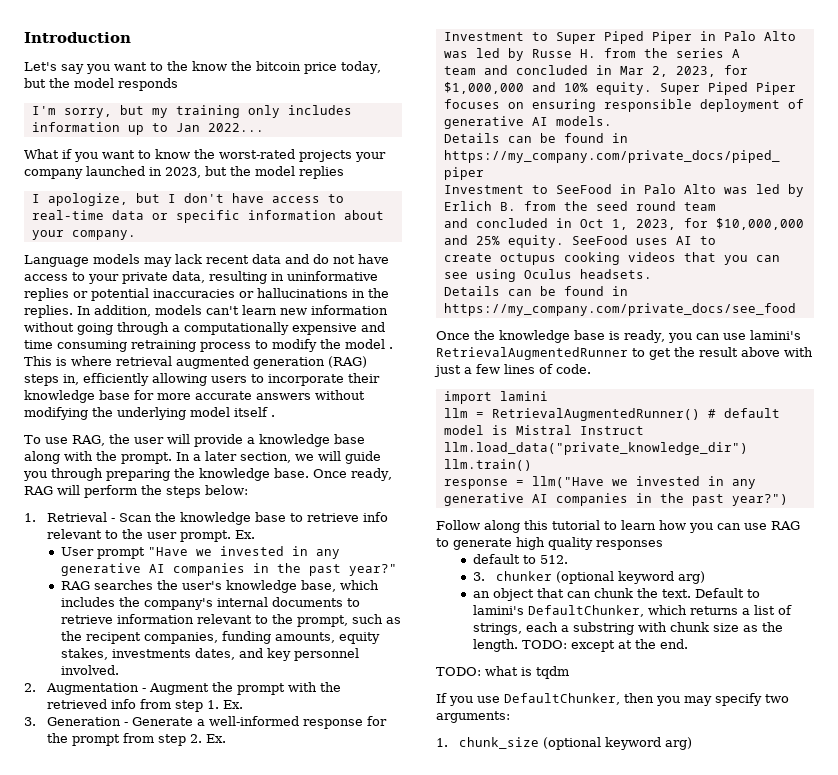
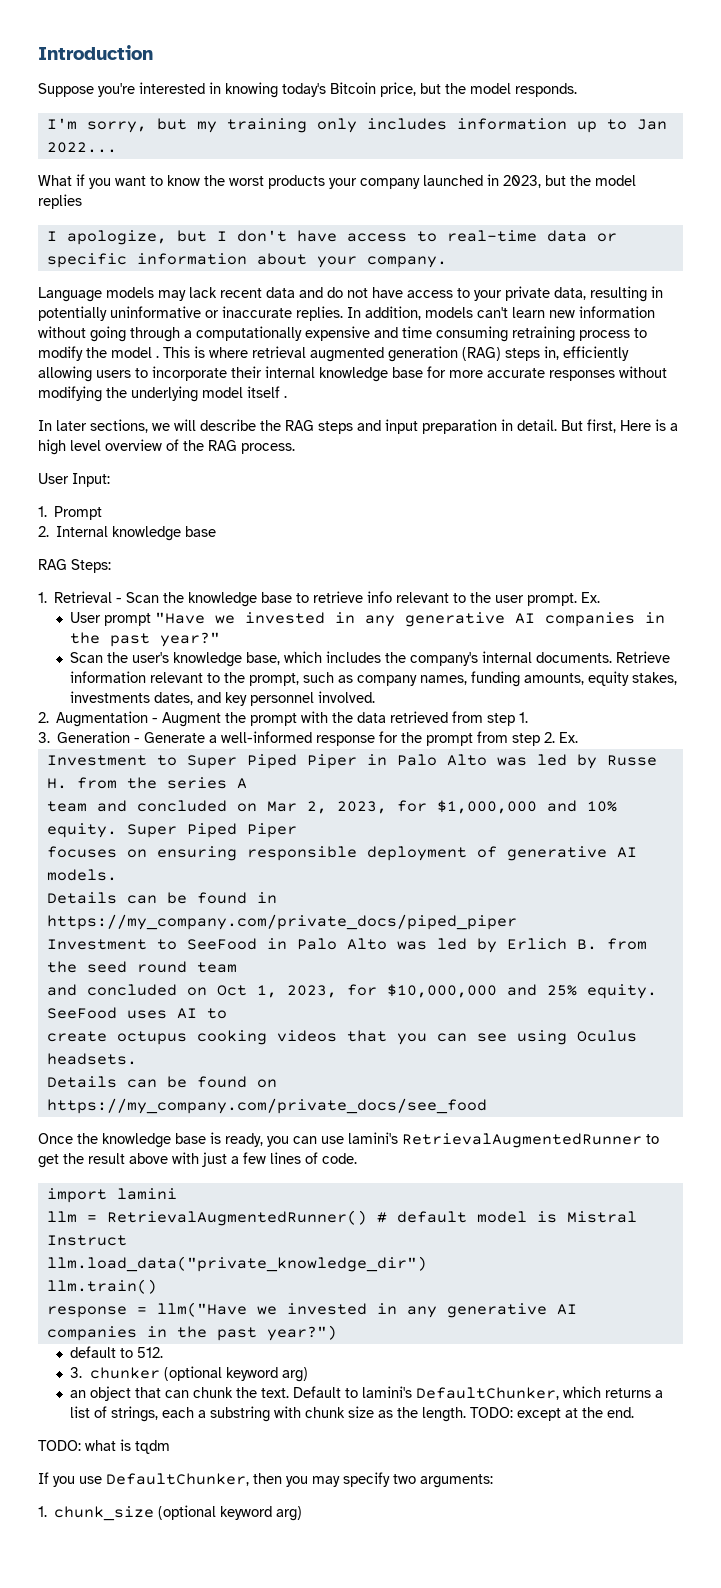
[24,61,381,74] [24,78,178,91] Let's say you want to the know the bitcoin price today, but the model responds -> [38,82,577,98] Suppose you're interested in knowing today's Bitcoin price, but the model responds.
[219,149,352,162] worst-rated projects -> [229,175,325,189] worst products
[287,271,378,281] [24,288,389,301] uninformative replies or potential inaccuracies or hallucinations in the -> [38,306,292,321] potentially uninformative or inaccurate
(380, 378) none -> [265,366,315,378] internal
[256,393,311,400] answers -> [549,370,615,381] responses
[24,434,365,447] [24,451,381,464] [23,468,392,481] [24,485,248,498] To use RAG, the user will provide a knowledge base along with the prompt. In a later section, we will guide you through preparing the knowledge base. Once ready, RAG will perform the steps below: -> [38,419,678,434] [38,439,295,455] [38,473,110,487] [38,506,103,520] [38,526,217,541] [38,559,111,573] In later sections, we will describe the RAG steps and input preparation in detail. But first, Here is a high level overview of the RAG process. // User Input: // 1. Prompt // 2. Internal knowledge base // RAG Steps:
[60,580,153,590] RAG searches -> [70,652,104,663] Scan
[271,597,360,607] [60,615,113,624] documents to retrieve -> [536,651,671,663] documents. Retrieve
[60,631,218,644] the recipent companies, -> [357,675,468,686] company names,
[46,699,136,709] retrieved info -> [357,711,449,723] data retrieved
[222,700,243,709] Ex. -> (529, 717) none
[595,65,612,75] in -> [236,803,257,812] on
[555,218,572,228] in -> [186,987,207,996] on
[611,286,628,296] in -> [256,1079,277,1088] on
[436,520,800,533] [436,537,663,550] // Follow along this tutorial to learn how you can use RAG to generate high quality responses -> (337, 1333) none

